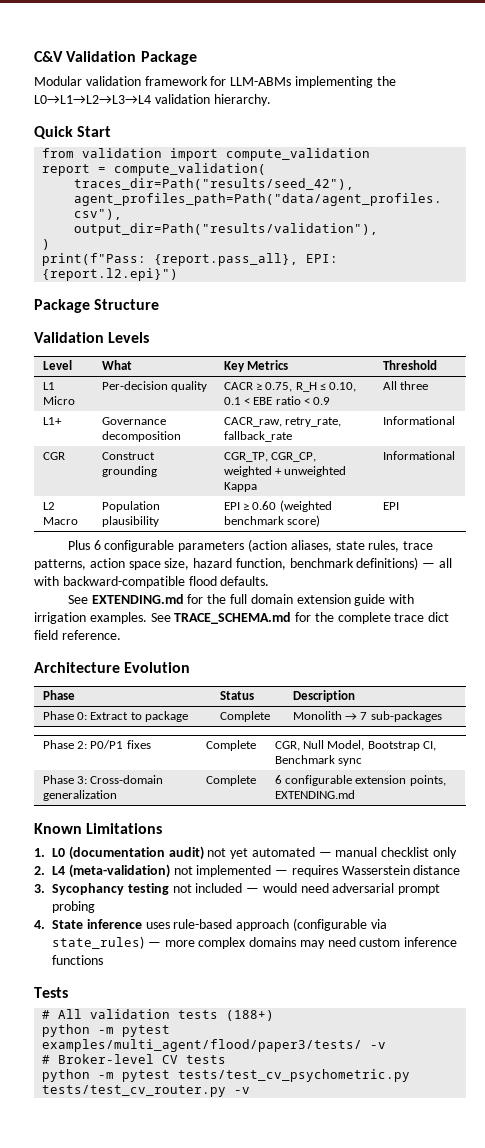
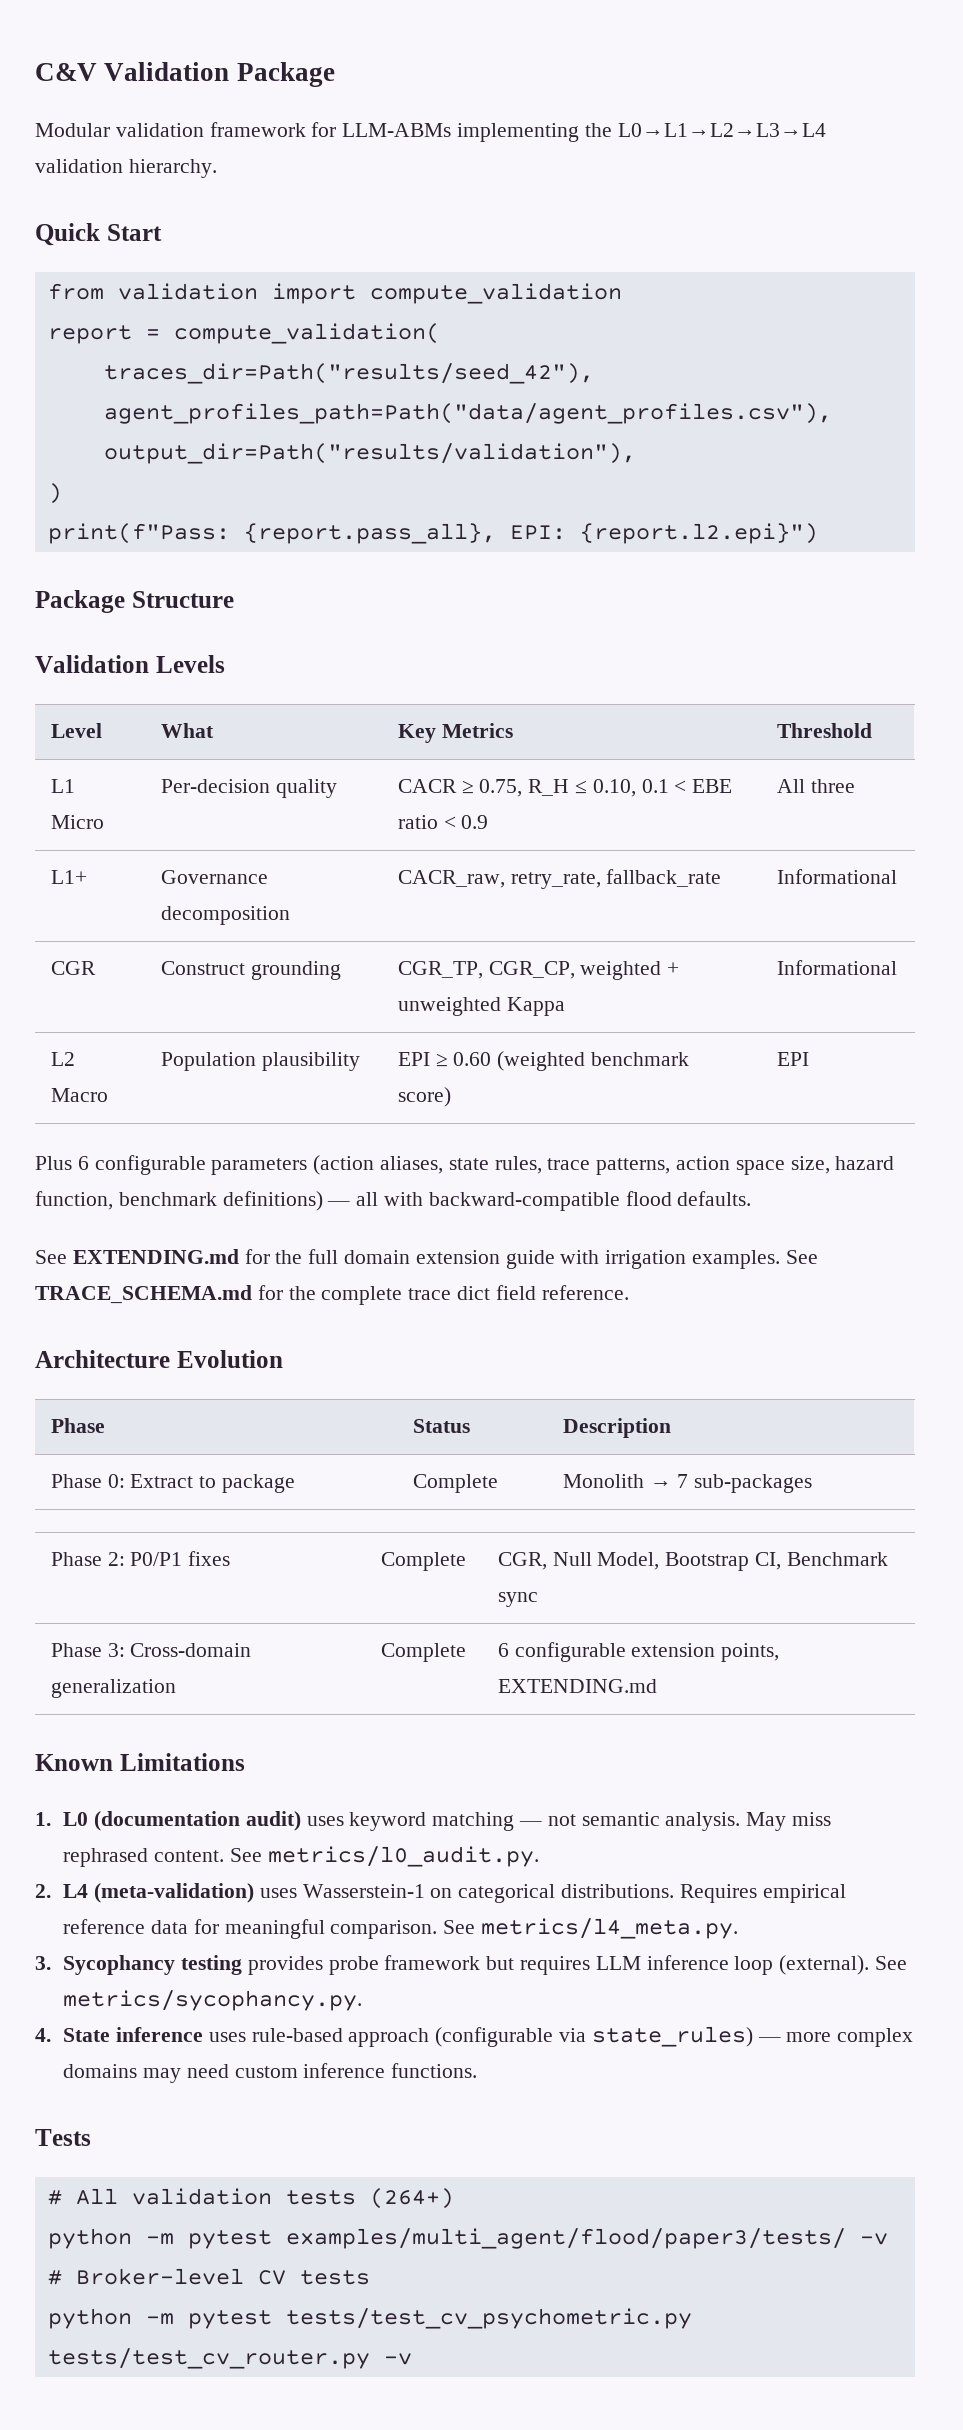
[207,847,458,859] [34,864,461,878] [34,883,441,895] [52,901,95,913] not yet automated — manual checklist only // 2. L4 (meta-validation) not implemented — requires Wasserstein distance // 3. Sycophancy testing not included — would need adversarial prompt probing -> [306,1812,832,1831] [63,1846,539,1867] [35,1883,846,1903] [63,1918,739,1939] [35,1955,908,1975] [63,1990,363,2011] uses keyword matching — not semantic analysis. May miss rephrased content. See metrics/l0_audit.py. // 2. L4 (meta-validation) uses Wasserstein-1 on categorical distributions. Requires empirical reference data for meaningful comparison. See metrics/l4_meta.py. // 3. Sycophancy testing provides probe framework but requires LLM inference loop (external). See metrics/sycophancy.py.
[52,955,103,965] functions -> [391,2063,478,2078] functions.
[226,1010,275,1021] (188+) -> [369,2188,454,2209] (264+)

